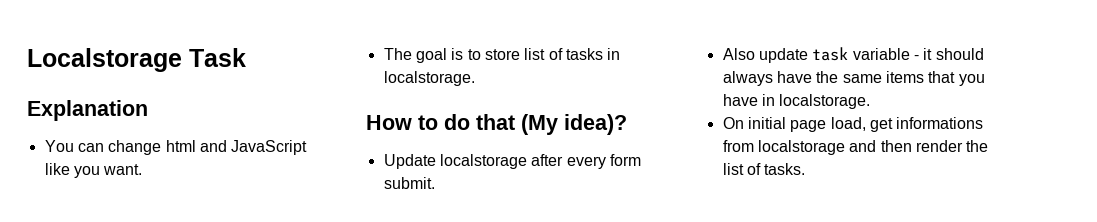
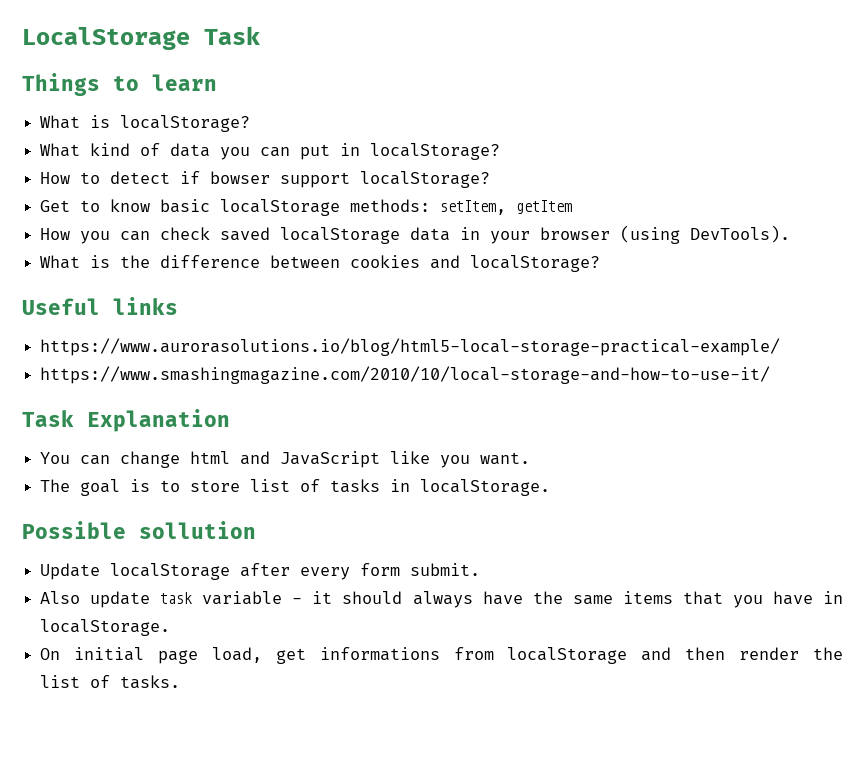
[27,48,182,72] Localstorage -> [22,27,190,50] LocalStorage
(246, 57) none -> [22,73,217,96] [40,115,251,132] [40,143,501,160] [40,171,491,188] [40,199,573,216] [40,225,791,244] [40,255,601,272] [22,297,178,315] [40,338,781,356] [40,366,771,384] [22,410,74,427] Things to learn // What is localStorage? // What kind of data you can put in localStorage? // How to detect if bowser support localStorage? // Get to know basic localStorage methods: setItem, getItem // How you can check saved localStorage data in your browser (using DevTools). // What is the difference between cookies and localStorage? // Useful links // https://www.aurorasolutions.io/blog/html5-local-storage-practical-example/ // https://www.smashingmagazine.com/2010/10/local-storage-and-how-to-use-it/ // Task
[383,71,475,86] [366,114,627,135] localstorage. // How to do that (My idea)? -> [420,479,551,496] [22,521,256,539] localStorage. // Possible sollution
[439,154,527,169] localstorage -> [110,563,231,580] localStorage
[779,94,871,109] localstorage. -> [40,619,171,636] localStorage.
[757,140,845,155] localstorage -> [507,647,628,664] localStorage

